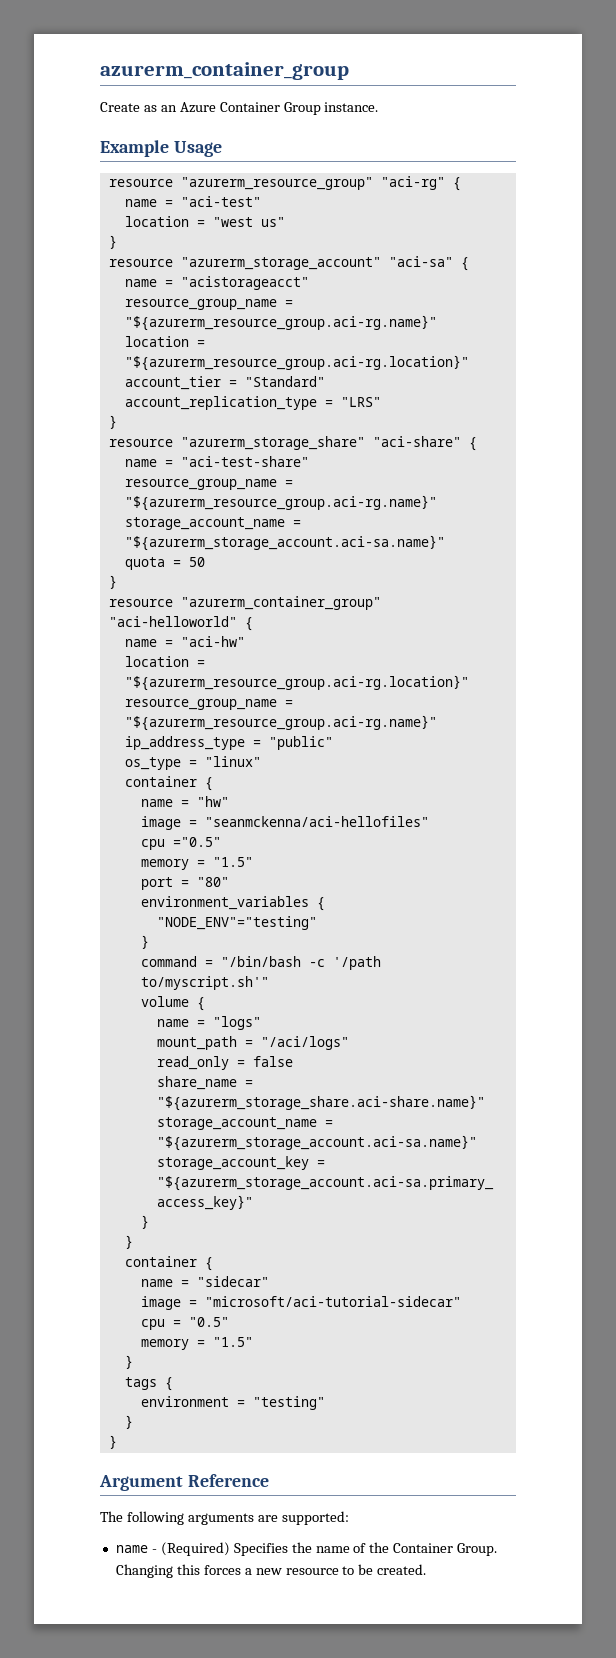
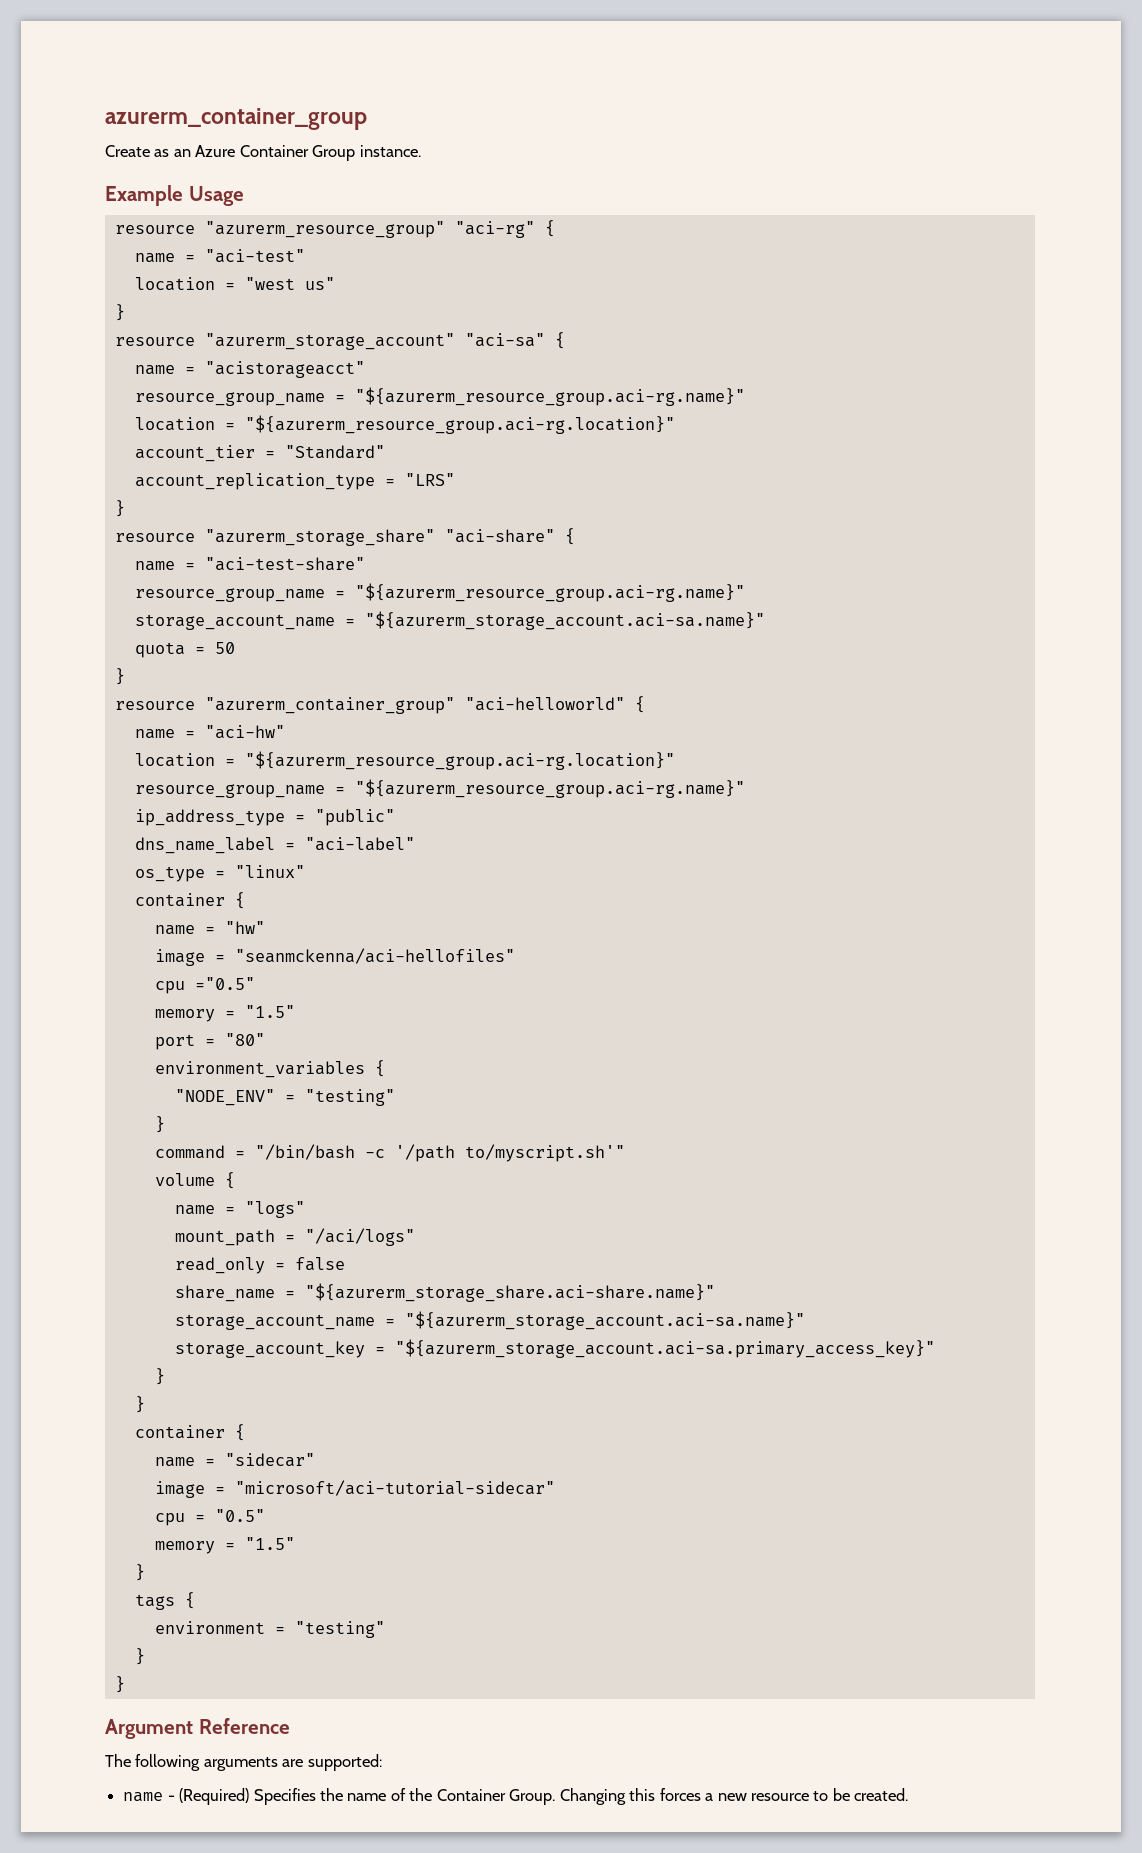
(333, 743) none -> [134,837,415,854] // dns_name_label = "aci-label"
[156,916,317,930] "NODE_ENV"="testing" -> [174,1089,395,1106] "NODE_ENV" = "testing"

